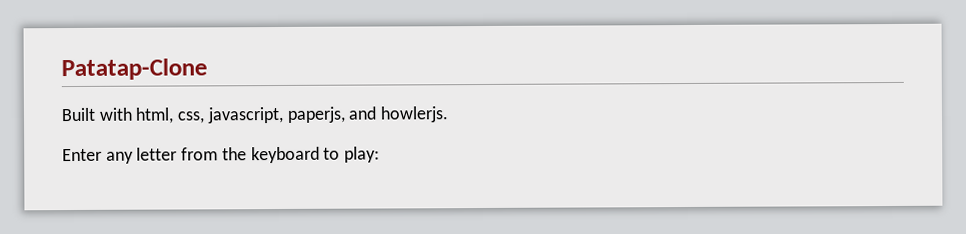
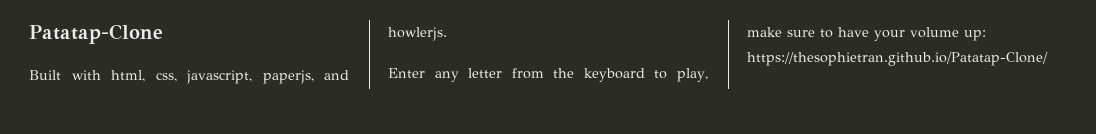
[344,146,381,163] play: -> [677,68,709,82] [747,27,986,41] [747,52,1048,66] play, make sure to have your volume up: https://thesophietran.github.io/Patatap-Clone/

